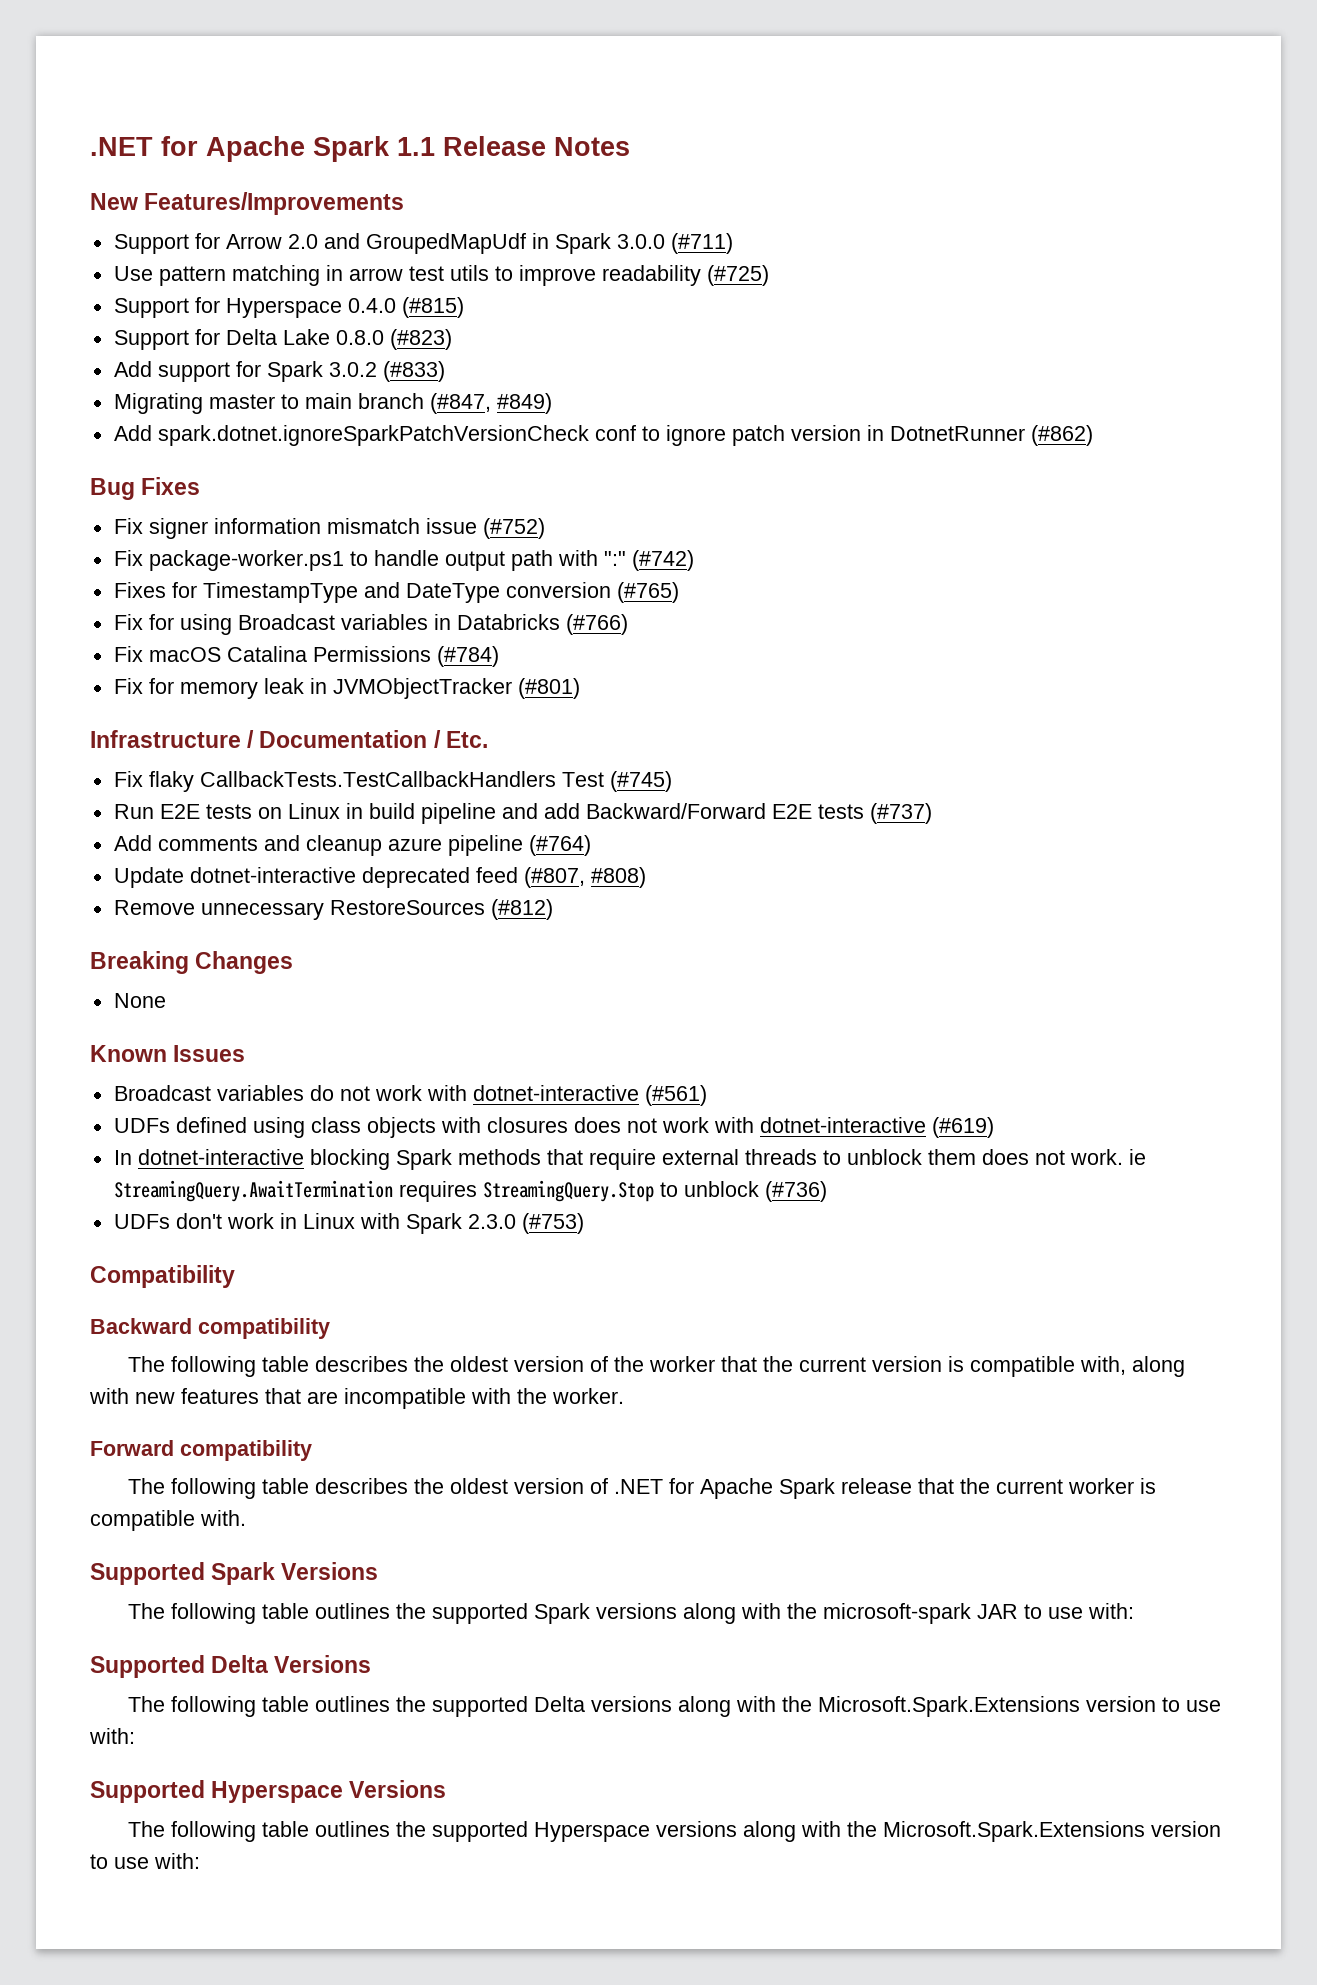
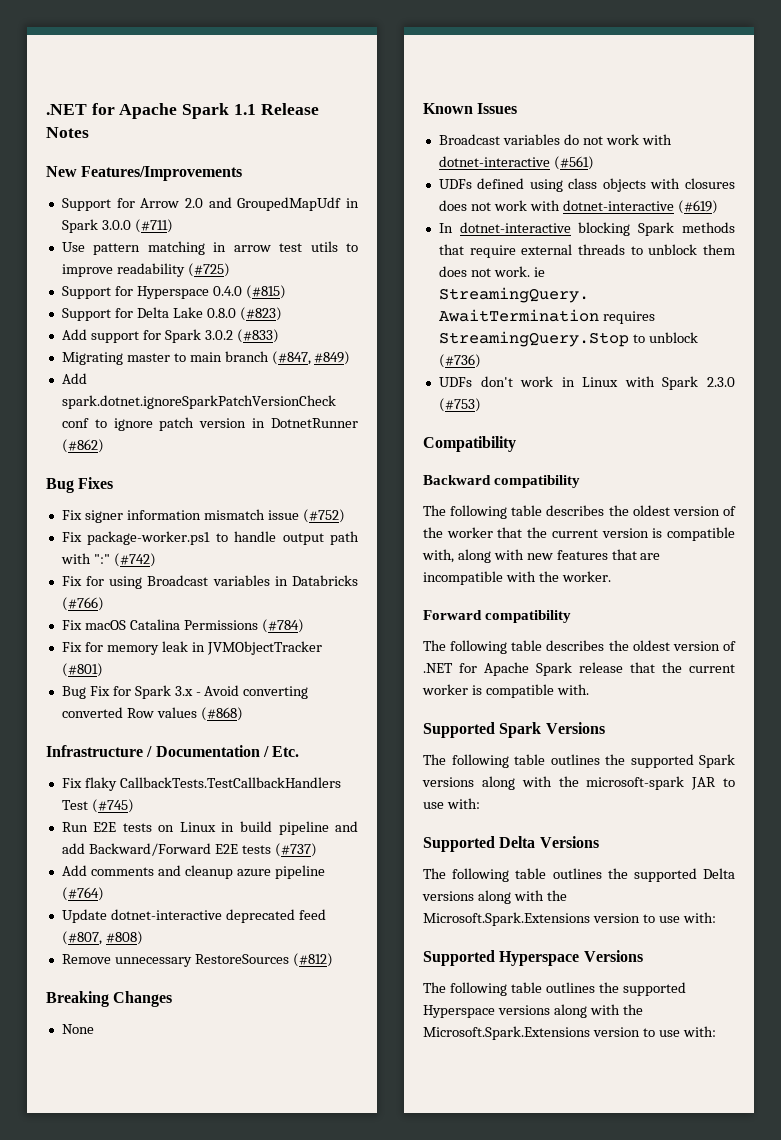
[113,582,679,603] // Fixes for TimestampType and DateType conversion (#765) -> (156, 560) none
(580, 688) none -> [61,685,309,699] [61,707,243,721] // Bug Fix for Spark 3.x - Avoid converting converted Row values (#868)

